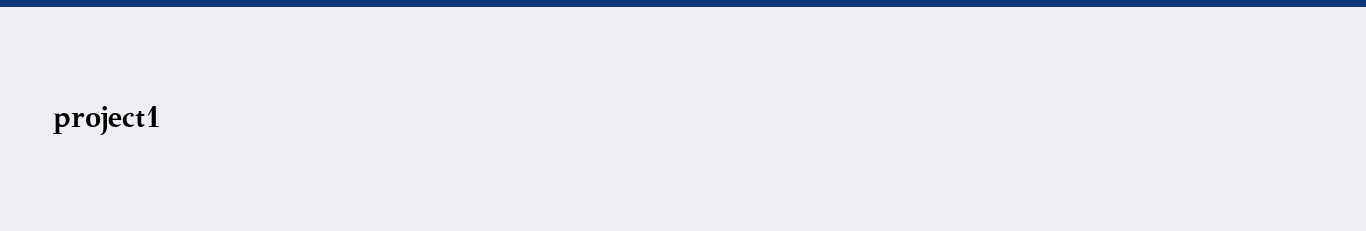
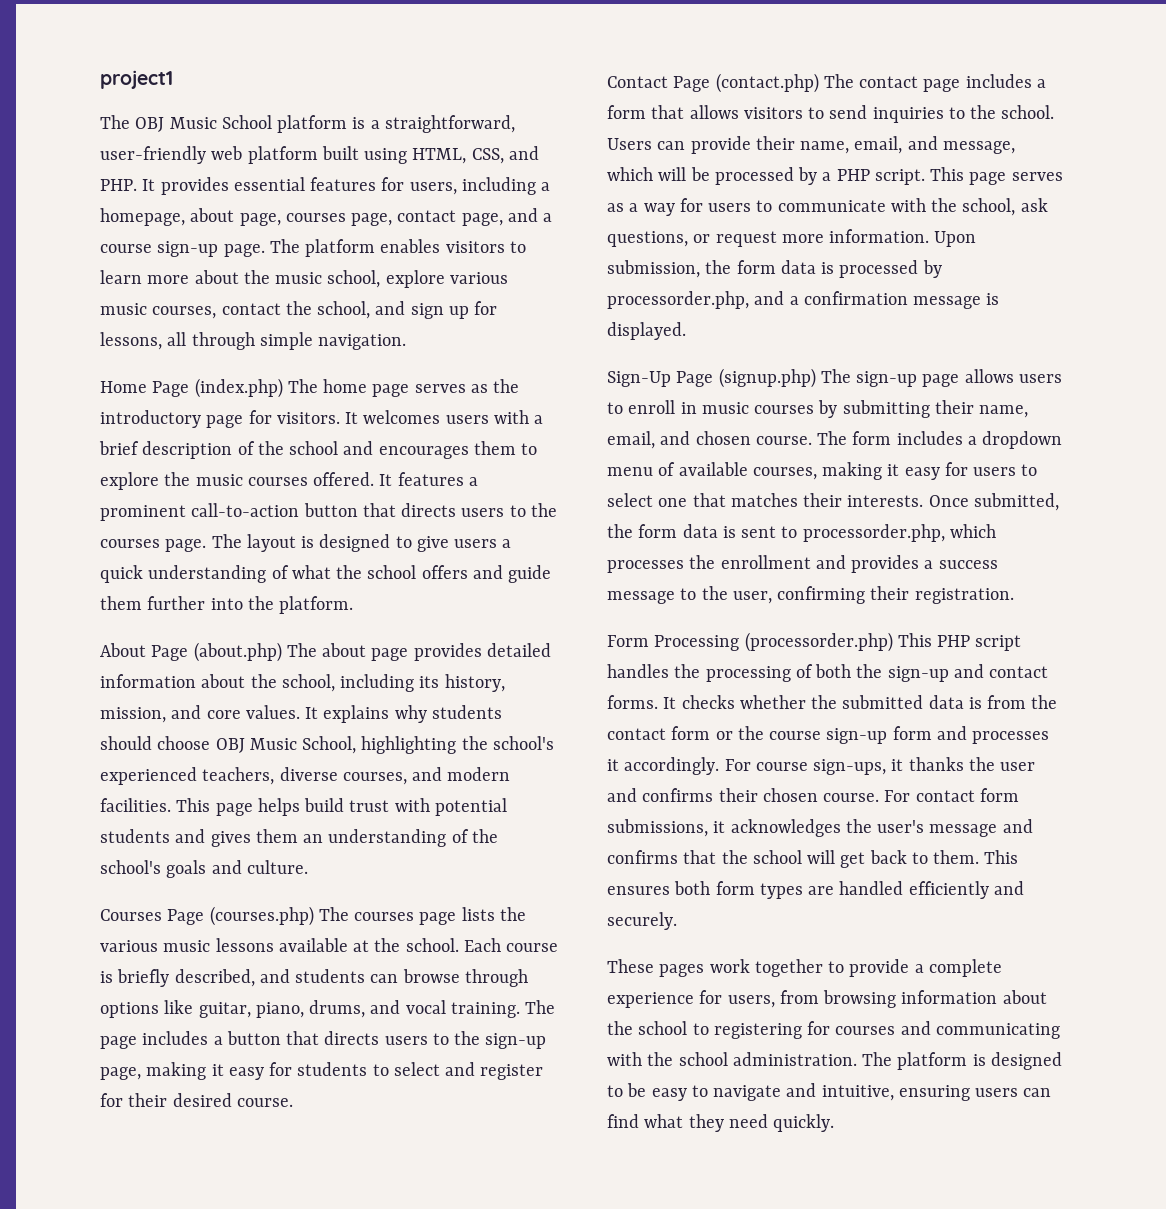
(161, 120) none -> [100,115,515,133] [100,146,539,164] [100,177,551,195] [100,208,553,226] [100,239,526,257] [100,270,508,288] [100,301,498,319] [100,332,407,350] [100,378,520,398] [100,410,544,428] [99,441,538,459] [100,472,478,490] [100,503,557,521] [100,534,512,552] [100,565,552,583] [100,596,354,614] [100,642,551,662] [100,674,505,692] [100,705,502,723] [100,736,554,754] [100,767,511,785] [100,798,507,816] [100,829,498,847] [100,860,308,878] [100,906,526,926] [100,938,559,952] [100,969,528,987] [100,1000,556,1018] [100,1031,547,1049] [100,1062,544,1080] [100,1093,293,1107] [607,73,1046,93] [607,105,1055,123] [607,136,1015,154] [607,167,1063,185] [607,198,1048,216] [607,229,977,247] [607,260,942,278] [607,291,1000,309] [607,322,686,340] [607,368,1062,388] [607,400,1029,418] [607,431,1063,449] [607,462,1038,480] [607,493,1059,511] [607,524,996,542] [607,555,998,573] [607,586,1014,604] [607,632,1022,652] [607,664,1049,682] [607,695,1058,709] [607,726,1050,744] [607,757,1036,775] [607,788,1019,802] [607,819,1033,837] [607,850,1019,868] [607,881,1024,899] [607,912,677,930] [607,959,1002,977] [607,990,1047,1008] [607,1021,1060,1039] [607,1052,1062,1070] [607,1083,1052,1101] [607,1114,835,1132] // The OBJ Music School platform is a straightforward, user-friendly web platform built using HTML, CSS, and PHP. It provides essential features for users, including a homepage, about page, courses page, contact page, and a course sign-up page. The platform enables visitors to learn more about the music school, explore various music courses, contact the school, and sign up for lessons, all through simple navigation. // Home Page (index.php) The home page serves as the introductory page for visitors. It welcomes users with a brief description of the school and encourages them to explore the music courses offered. It features a prominent call-to-action button that directs users to the courses page. The layout is designed to give users a quick understanding of what the school offers and guide them further into the platform. // About Page (about.php) The about page provides detailed information about the school, including its history, mission, and core values. It explains why students should choose OBJ Music School, highlighting the school's experienced teachers, diverse courses, and modern facilities. This page helps build trust with potential students and gives them an understanding of the school's goals and culture. // Courses Page (courses.php) The courses page lists the various music lessons available at the school. Each course is briefly described, and students can browse through options like guitar, piano, drums, and vocal training. The page includes a button that directs users to the sign-up page, making it easy for students to select and register for their desired course. // Contact Page (contact.php) The contact page includes a form that allows visitors to send inquiries to the school. Users can provide their name, email, and message, which will be processed by a PHP script. This page serves as a way for users to communicate with the school, ask questions, or request more information. Upon submission, the form data is processed by processorder.php, and a confirmation message is displayed. // Sign-Up Page (signup.php) The sign-up page allows users to enroll in music courses by submitting their name, email, and chosen course. The form includes a dropdown menu of available courses, making it easy for users to select one that matches their interests. Once submitted, the form data is sent to processorder.php, which processes the enrollment and provides a success message to the user, confirming their registration. // Form Processing (processorder.php) This PHP script handles the processing of both the sign-up and contact forms. It checks whether the submitted data is from the contact form or the course sign-up form and processes it accordingly. For course sign-ups, it thanks the user and confirms their chosen course. For contact form submissions, it acknowledges the user's message and confirms that the school will get back to them. This ensures both form types are handled efficiently and securely. // These pages work together to provide a complete experience for users, from browsing information about the school to registering for courses and communicating with the school administration. The platform is designed to be easy to navigate and intuitive, ensuring users can find what they need quickly.

